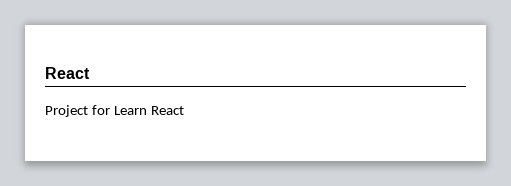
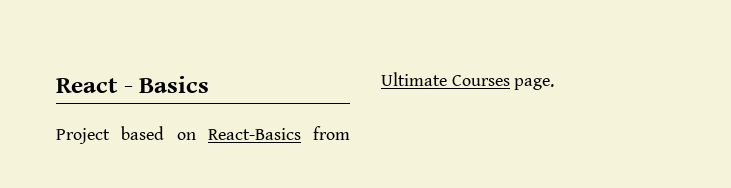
[45,67,90,79] React -> [56,76,210,93] React - Basics
[91,105,184,115] for Learn React -> [121,126,350,140] [381,72,555,90] based on React-Basics from Ultimate Courses page.

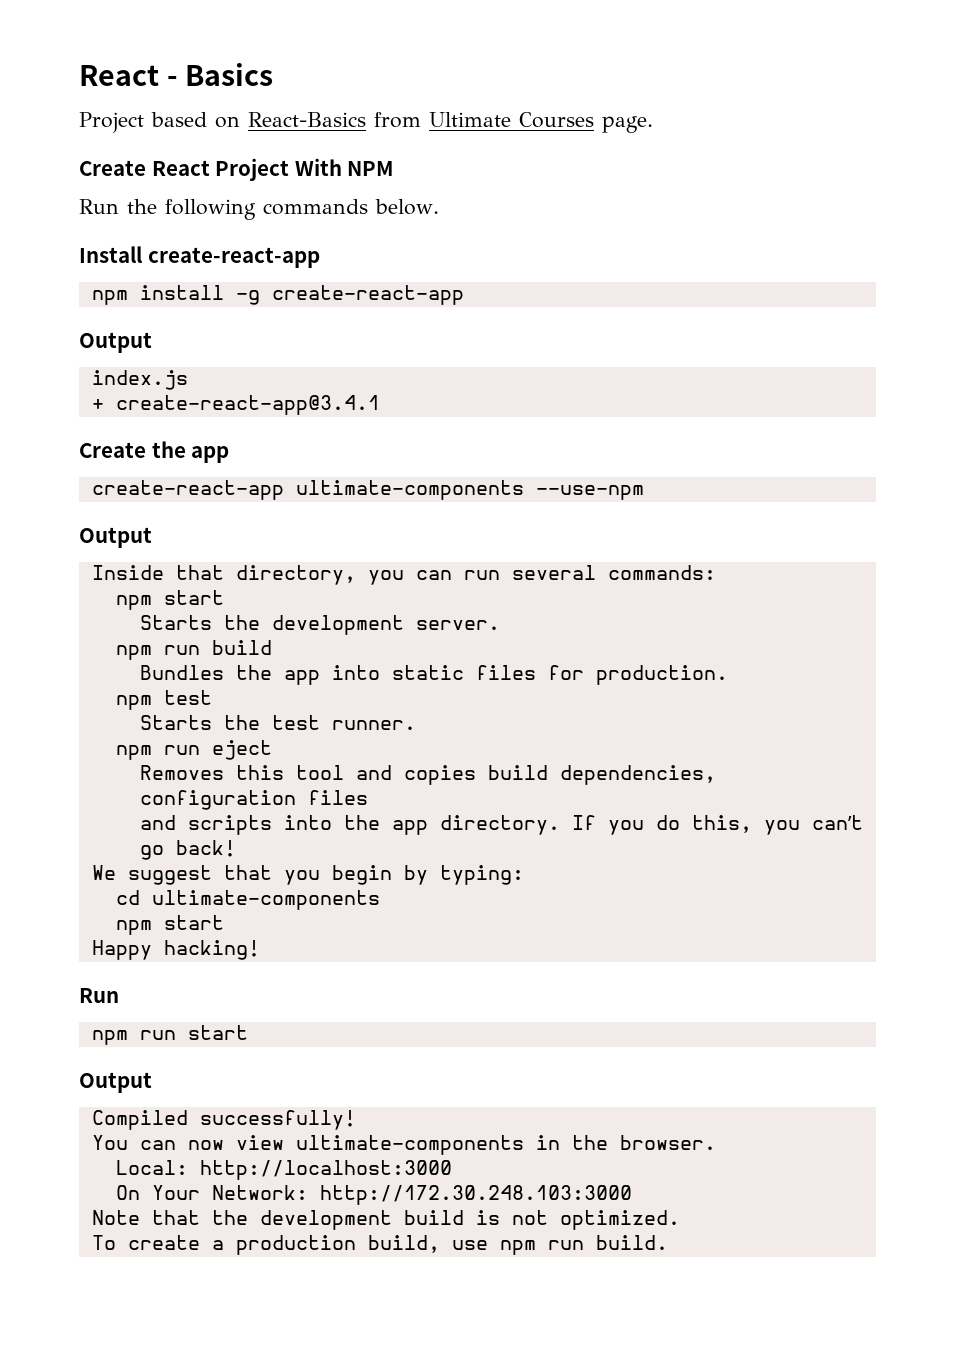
(555, 84) none -> [79,158,394,181] [79,199,439,220] [79,246,320,268] [91,285,464,305] [79,332,152,353] [91,370,188,390] [91,395,380,415] [79,441,230,463] [91,480,644,500] [79,527,152,548] [91,565,716,585] [115,590,224,610] [139,615,500,635] [115,640,272,660] [139,665,728,685] [115,690,212,710] [139,715,416,730] [115,740,272,760] [139,765,716,785] [139,790,368,810] [139,815,863,835] [139,840,236,860] [91,865,524,885] [115,890,380,910] [115,915,224,935] [91,940,260,960] [79,988,119,1003] [91,1025,248,1045] [79,1072,152,1093] [91,1110,356,1130] [91,1135,716,1155] [115,1160,452,1180] [115,1185,632,1205] [91,1210,680,1230] [91,1235,668,1255] // Create React Project With NPM // Run the following commands below. // Install create-react-app // npm install -g create-react-app // Output // index.js // + create-react-app@3.4.1 // Create the app // create-react-app ultimate-components --use-npm // Output // Inside that directory, you can run several commands: // npm start // Starts the development server. // npm run build // Bundles the app into static files for production. // npm test // Starts the test runner. // npm run eject // Removes this tool and copies build dependencies, configuration files // and scripts into the app directory. If you do this, you can’t go back! // We suggest that you begin by typing: // cd ultimate-components // npm start // Happy hacking! // Run // npm run start // Output // Compiled successfully! // You can now view ultimate-components in the browser. // Local: http://localhost:3000 // On Your Network: http://172.30.248.103:3000 // Note that the development build is not optimized. // To create a production build, use npm run build.

